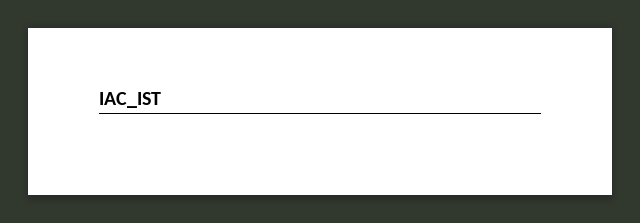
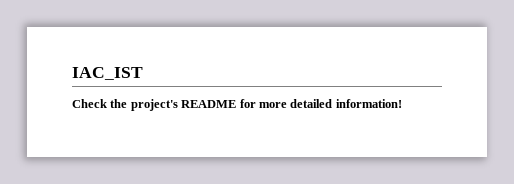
(161, 100) none -> [72,99,402,111] // Check the project's README for more detailed information!

